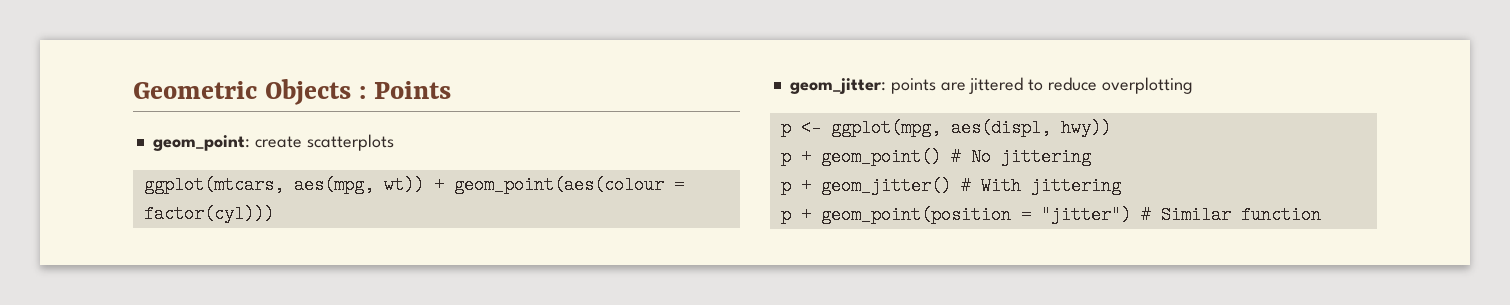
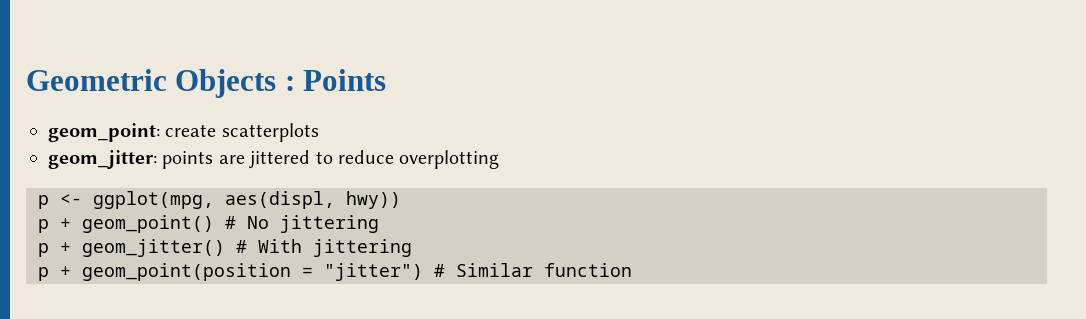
[143,176,684,194] [143,205,274,223] // ggplot(mtcars, aes(mpg, wt)) + geom_point(aes(colour = factor(cyl))) -> (319, 132) none

